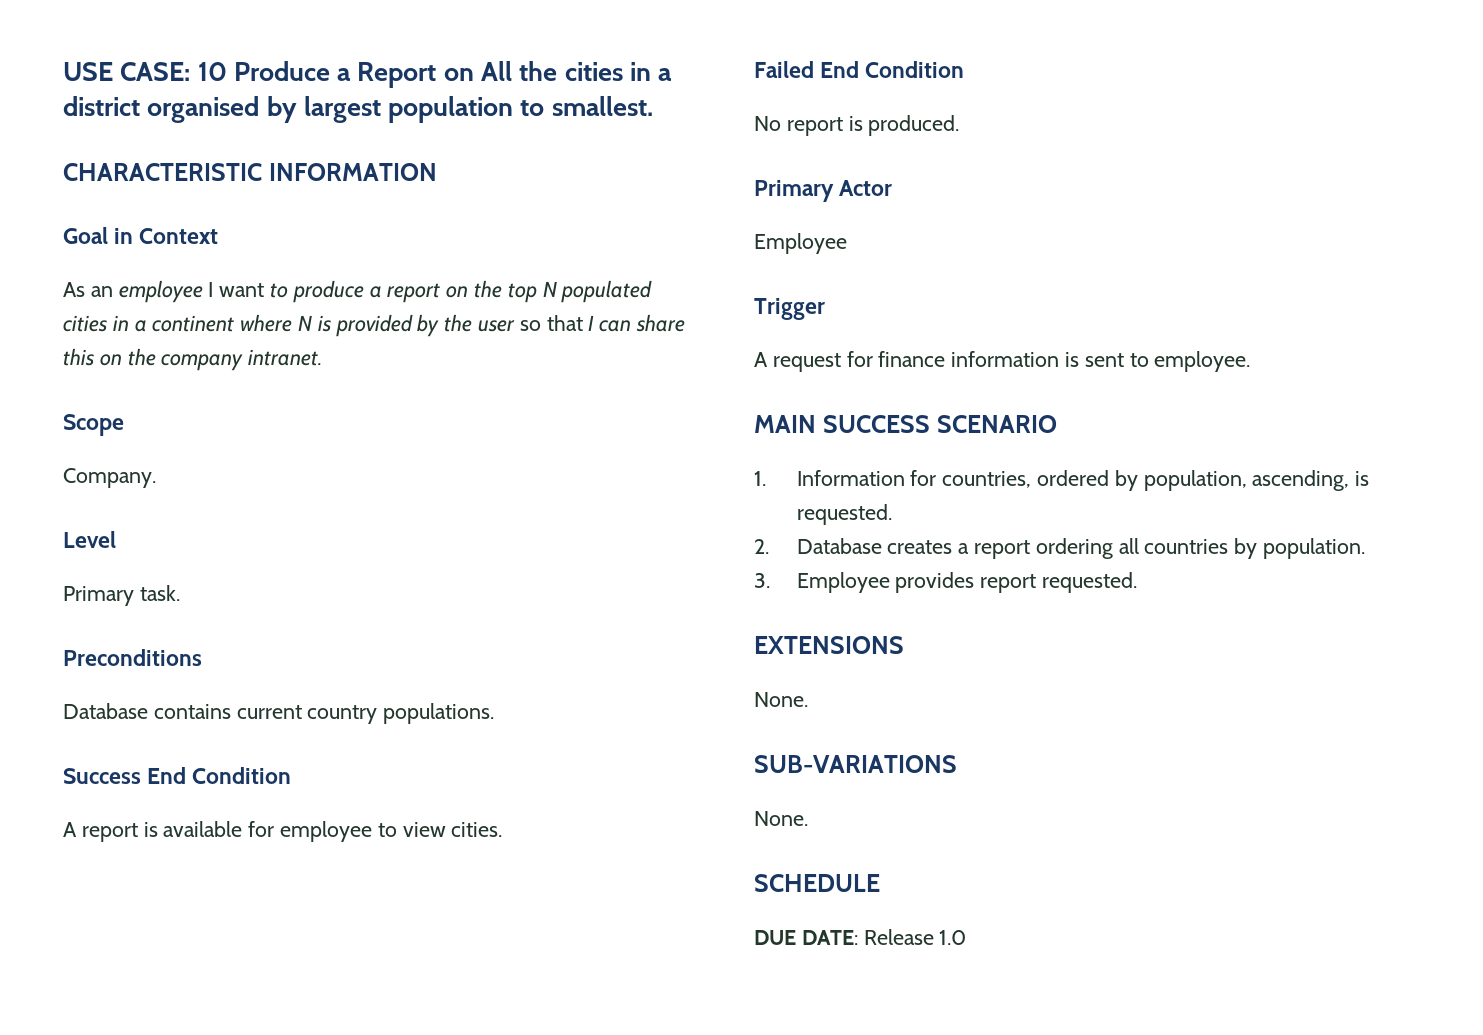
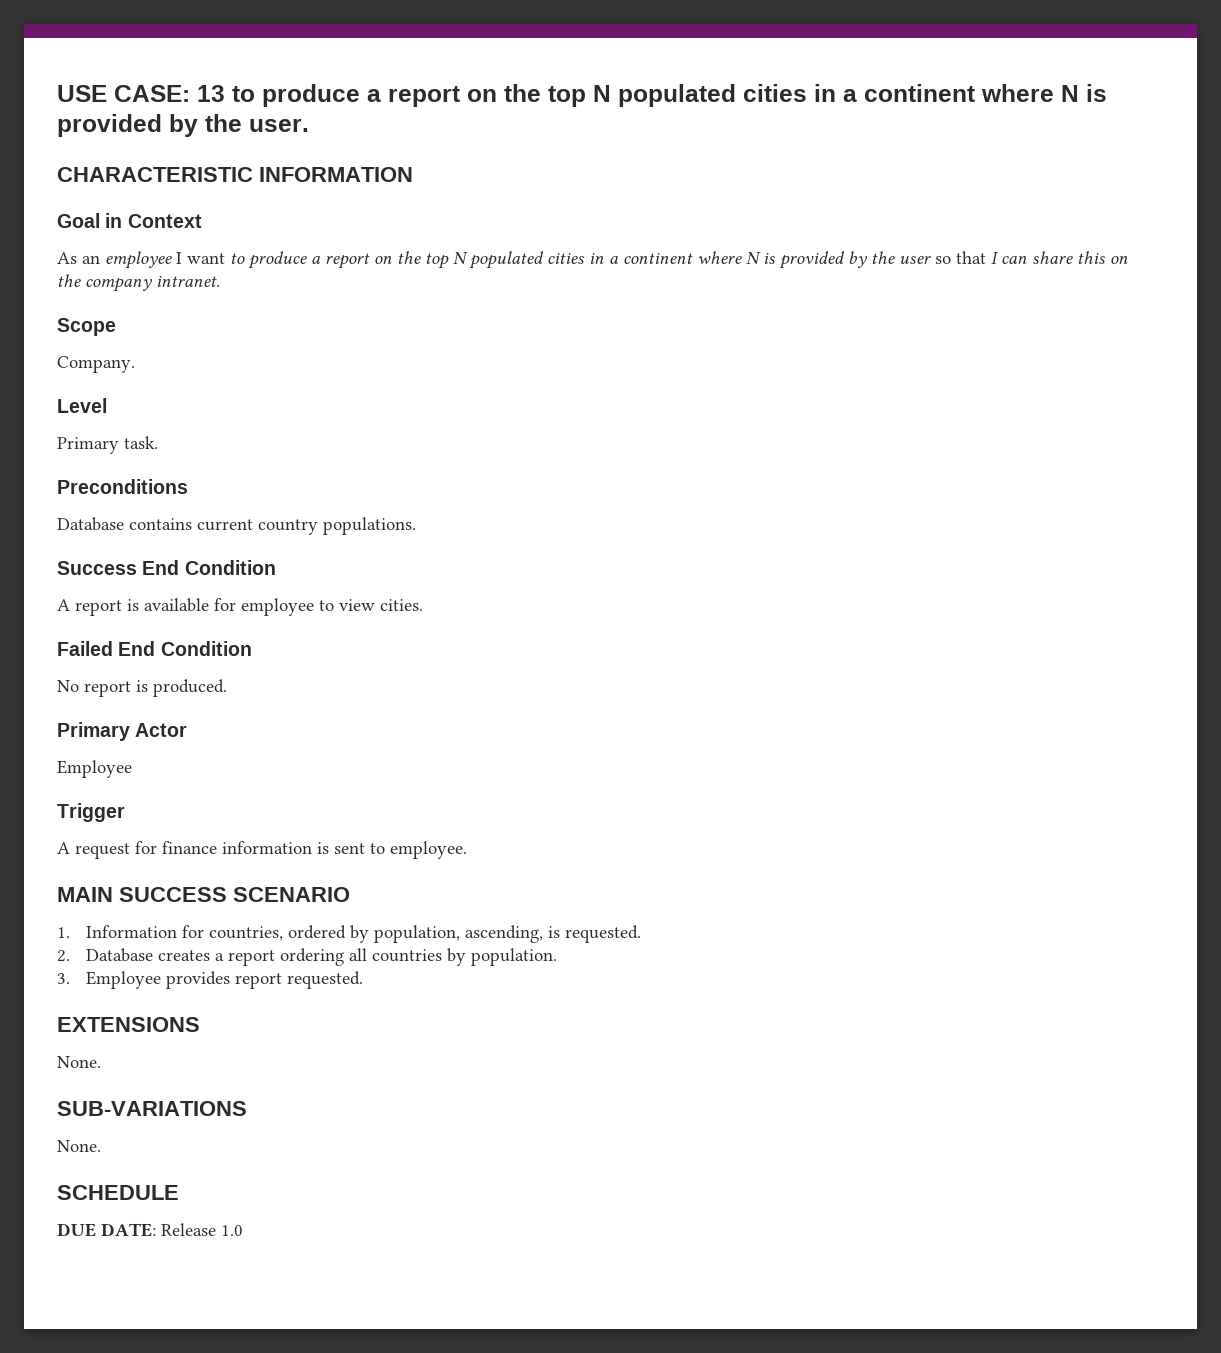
[197,61,673,88] [63,96,653,123] 10 Produce a Report on All the cities in a district organised by largest population to smallest. -> [197,84,1107,107] [57,114,309,137] 13 to produce a report on the top N populated cities in a continent where N is provided by the user.

